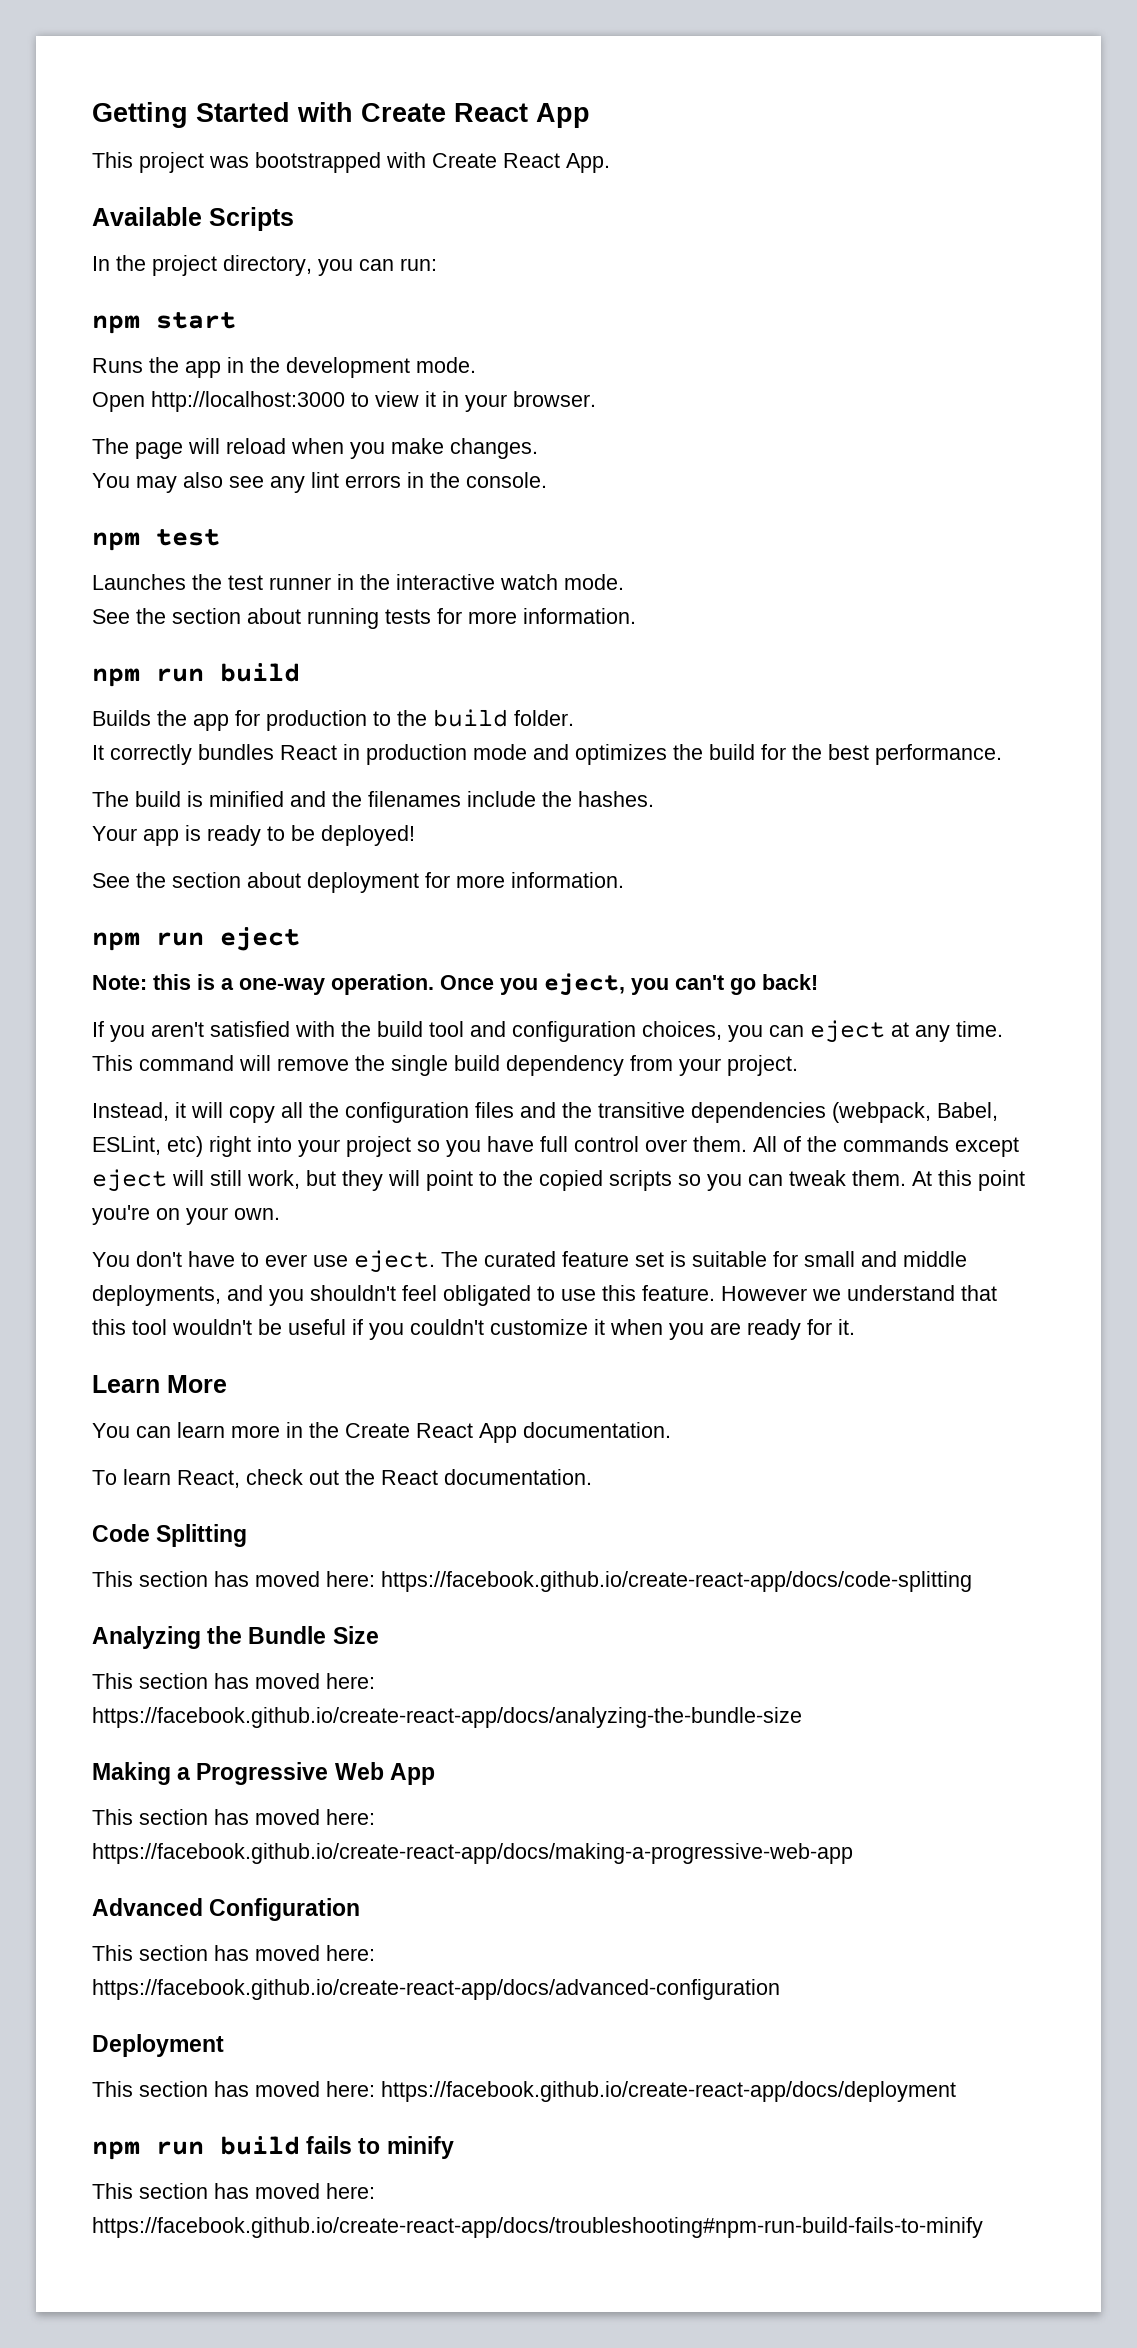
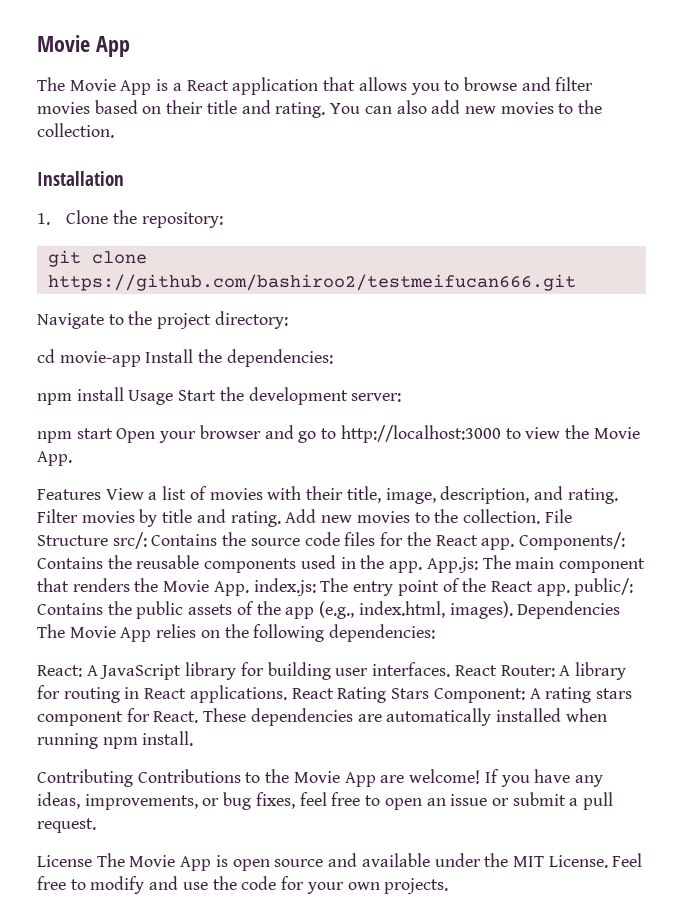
[92,102,590,128] [92,152,610,173] [92,207,294,231] [92,255,437,276] [92,312,236,334] [92,357,476,378] [92,391,596,412] [92,438,538,459] [92,472,547,493] [92,529,220,551] [92,574,624,590] [92,608,636,629] [92,663,300,687] [92,709,574,731] [92,744,1002,765] [92,791,654,807] [92,825,415,846] [92,872,624,893] [92,927,300,951] [92,973,818,996] [92,1020,1003,1043] [92,1055,798,1076] [92,1102,998,1123] [92,1136,1019,1157] [92,1169,1025,1192] [92,1205,280,1225] [92,1250,967,1273] [92,1285,997,1306] [92,1319,855,1340] [92,1375,227,1393] [92,1422,671,1443] [92,1469,592,1488] [92,1524,248,1547] [92,1571,972,1592] [92,1626,379,1649] [92,1673,375,1689] [92,1707,802,1728] [92,1762,435,1785] [92,1809,375,1825] [92,1843,853,1864] [92,1898,361,1921] [92,1945,375,1961] [92,1979,780,2000] [92,2034,224,2057] [92,2081,956,2102] [92,2136,454,2160] [92,2183,375,2199] [92,2217,983,2238] Getting Started with Create React App // This project was bootstrapped with Create React App. // Available Scripts // In the project directory, you can run: // npm start // Runs the app in the development mode. // Open http://localhost:3000 to view it in your browser. // The page will reload when you make changes. // You may also see any lint errors in the console. // npm test // Launches the test runner in the interactive watch mode. // See the section about running tests for more information. // npm run build // Builds the app for production to the build folder. // It correctly bundles React in production mode and optimizes the build for the best performance. // The build is minified and the filenames include the hashes. // Your app is ready to be deployed! // See the section about deployment for more information. // npm run eject // Note: this is a one-way operation. Once you eject, you can't go back! // If you aren't satisfied with the build tool and configuration choices, you can eject at any time. This command will remove the single build dependency from your project. // Instead, it will copy all the configuration files and the transitive dependencies (webpack, Babel, ESLint, etc) right into your project so you have full control over them. All of the commands except eject will still work, but they will point to the copied scripts so you can tweak them. At this point you're on your own. // You don't have to ever use eject. The curated feature set is suitable for small and middle deployments, and you shouldn't feel obligated to use this feature. However we understand that this tool wouldn't be useful if you couldn't customize it when you are ready for it. // Learn More // You can learn more in the Create React App documentation. // To learn React, check out the React documentation. // Code Splitting // This section has moved here: https://facebook.github.io/create-react-app/docs/code-splitting // Analyzing the Bundle Size // This section has moved here: https://facebook.github.io/create-react-app/docs/analyzing-the-bundle-size // Making a Progressive Web App // This section has moved here: https://facebook.github.io/create-react-app/docs/making-a-progressive-web-app // Advanced Configuration // This section has moved here: https://facebook.github.io/create-react-app/docs/advanced-configuration // Deployment // This section has moved here: https://facebook.github.io/create-react-app/docs/deployment // npm run build fails to minify // This section has moved here: https://facebook.github.io/create-react-app/docs/troubleshooting#npm-run-build-fails-to-minify -> [37,35,130,57] [37,77,594,95] [37,100,603,118] [37,123,114,138] [37,171,124,186] [37,210,223,228] [47,250,147,267] [47,274,576,291] [37,311,288,329] [37,349,333,367] [37,387,402,405] [37,425,640,443] [37,451,72,466] [37,486,618,504] [37,509,572,527] [37,532,625,550] [37,555,645,573] [37,578,634,596] [37,601,621,619] [37,624,436,642] [37,662,626,680] [37,685,632,703] [37,708,607,726] [37,731,194,749] [37,769,603,787] [37,792,614,810] [37,818,96,833] [37,853,643,871] [37,876,449,894] Movie App // The Movie App is a React application that allows you to browse and filter movies based on their title and rating. You can also add new movies to the collection. // Installation // 1. Clone the repository: // git clone https://github.com/bashiroo2/testmeifucan666.git // Navigate to the project directory: // cd movie-app Install the dependencies: // npm install Usage Start the development server: // npm start Open your browser and go to http://localhost:3000 to view the Movie App. // Features View a list of movies with their title, image, description, and rating. Filter movies by title and rating. Add new movies to the collection. File Structure src/: Contains the source code files for the React app. Components/: Contains the reusable components used in the app. App.js: The main component that renders the Movie App. index.js: The entry point of the React app. public/: Contains the public assets of the app (e.g., index.html, images). Dependencies The Movie App relies on the following dependencies: // React: A JavaScript library for building user interfaces. React Router: A library for routing in React applications. React Rating Stars Component: A rating stars component for React. These dependencies are automatically installed when running npm install. // Contributing Contributions to the Movie App are welcome! If you have any ideas, improvements, or bug fixes, feel free to open an issue or submit a pull request. // License The Movie App is open source and available under the MIT License. Feel free to modify and use the code for your own projects.

